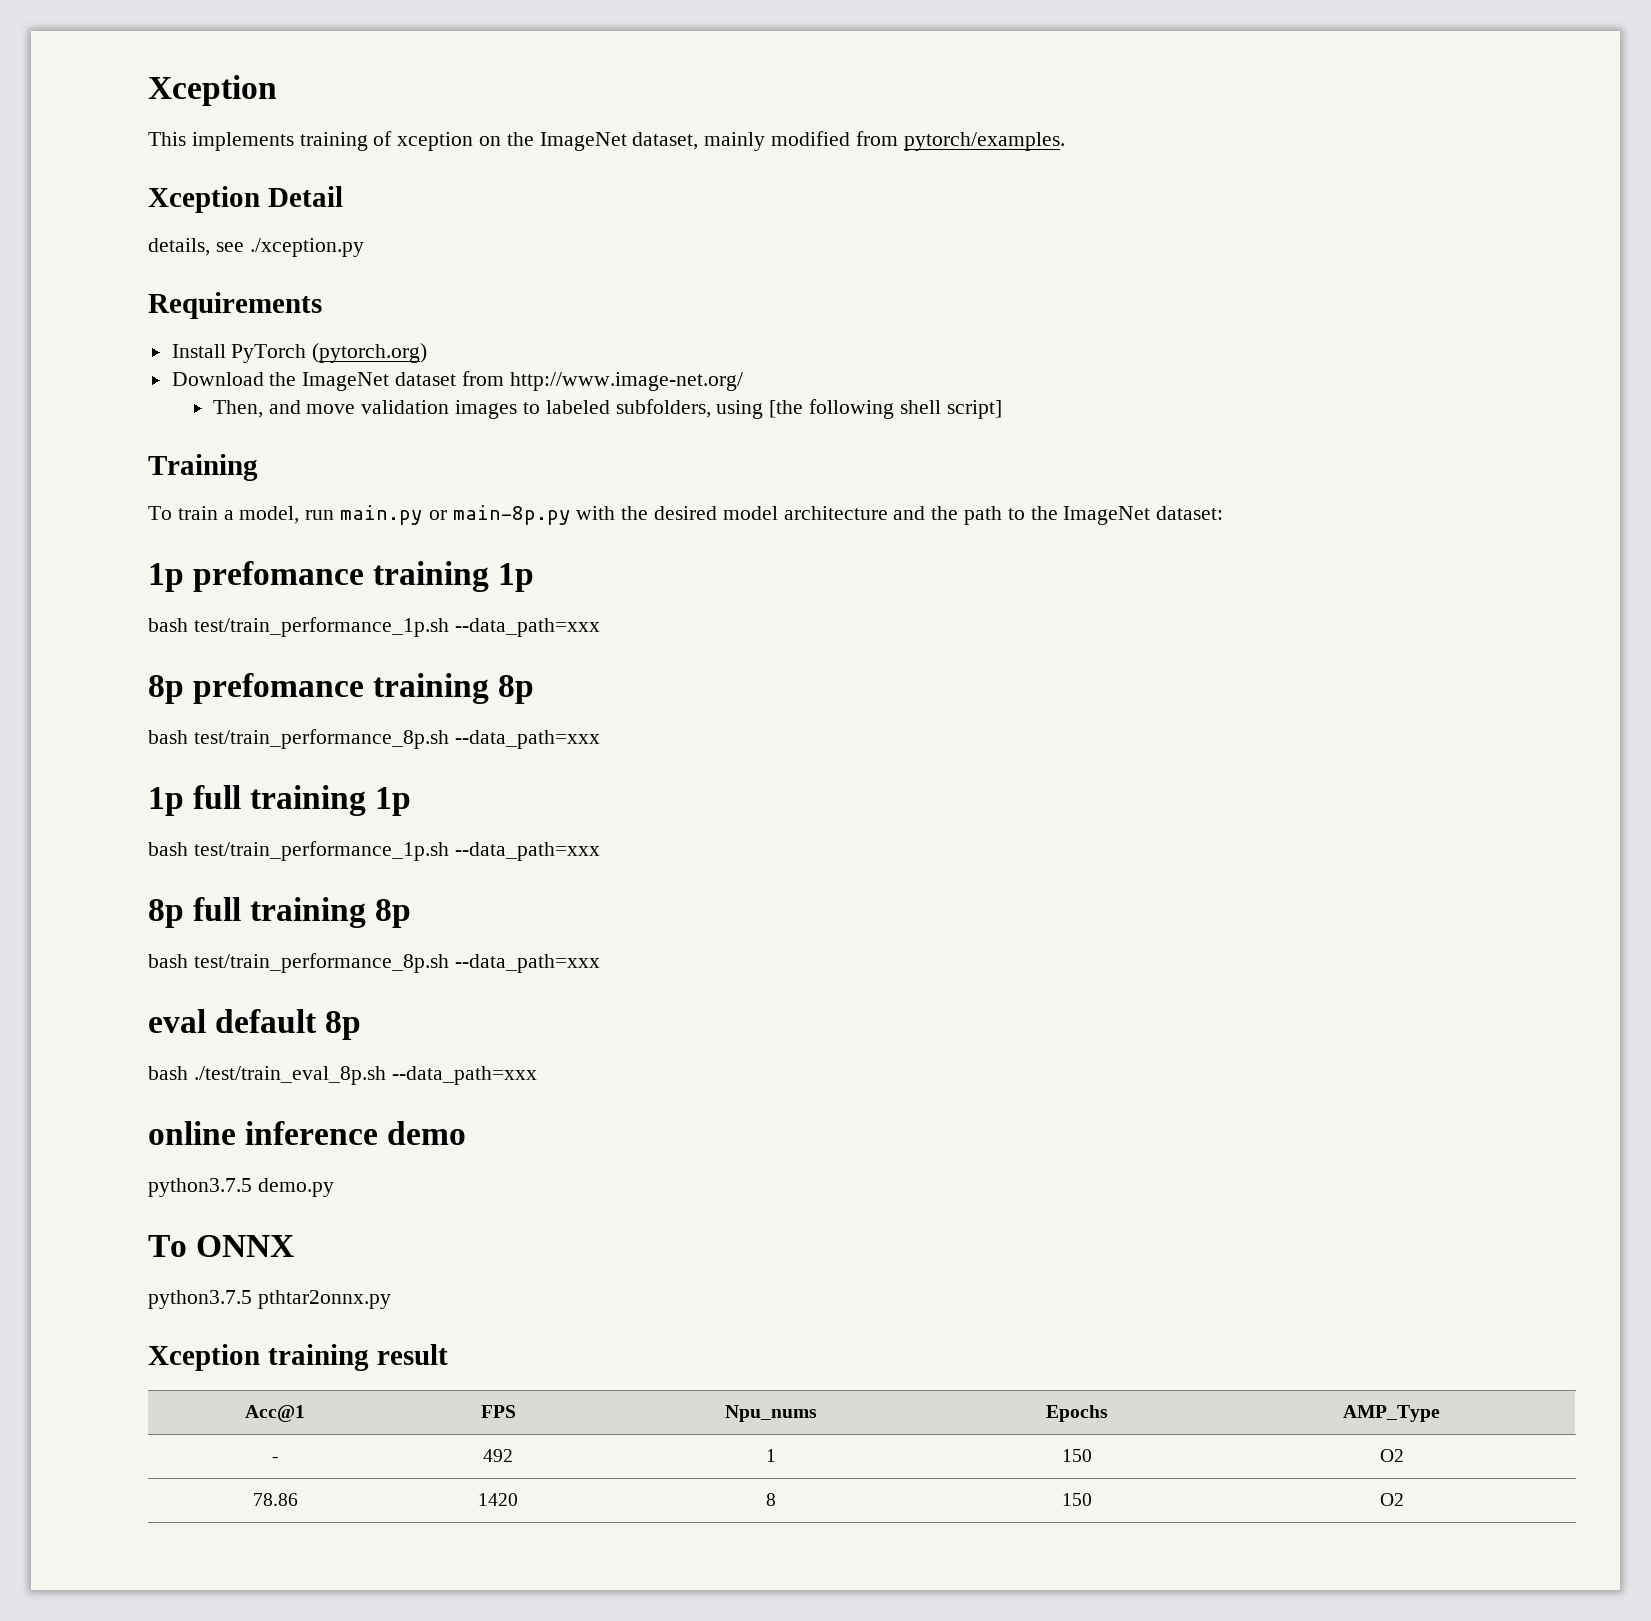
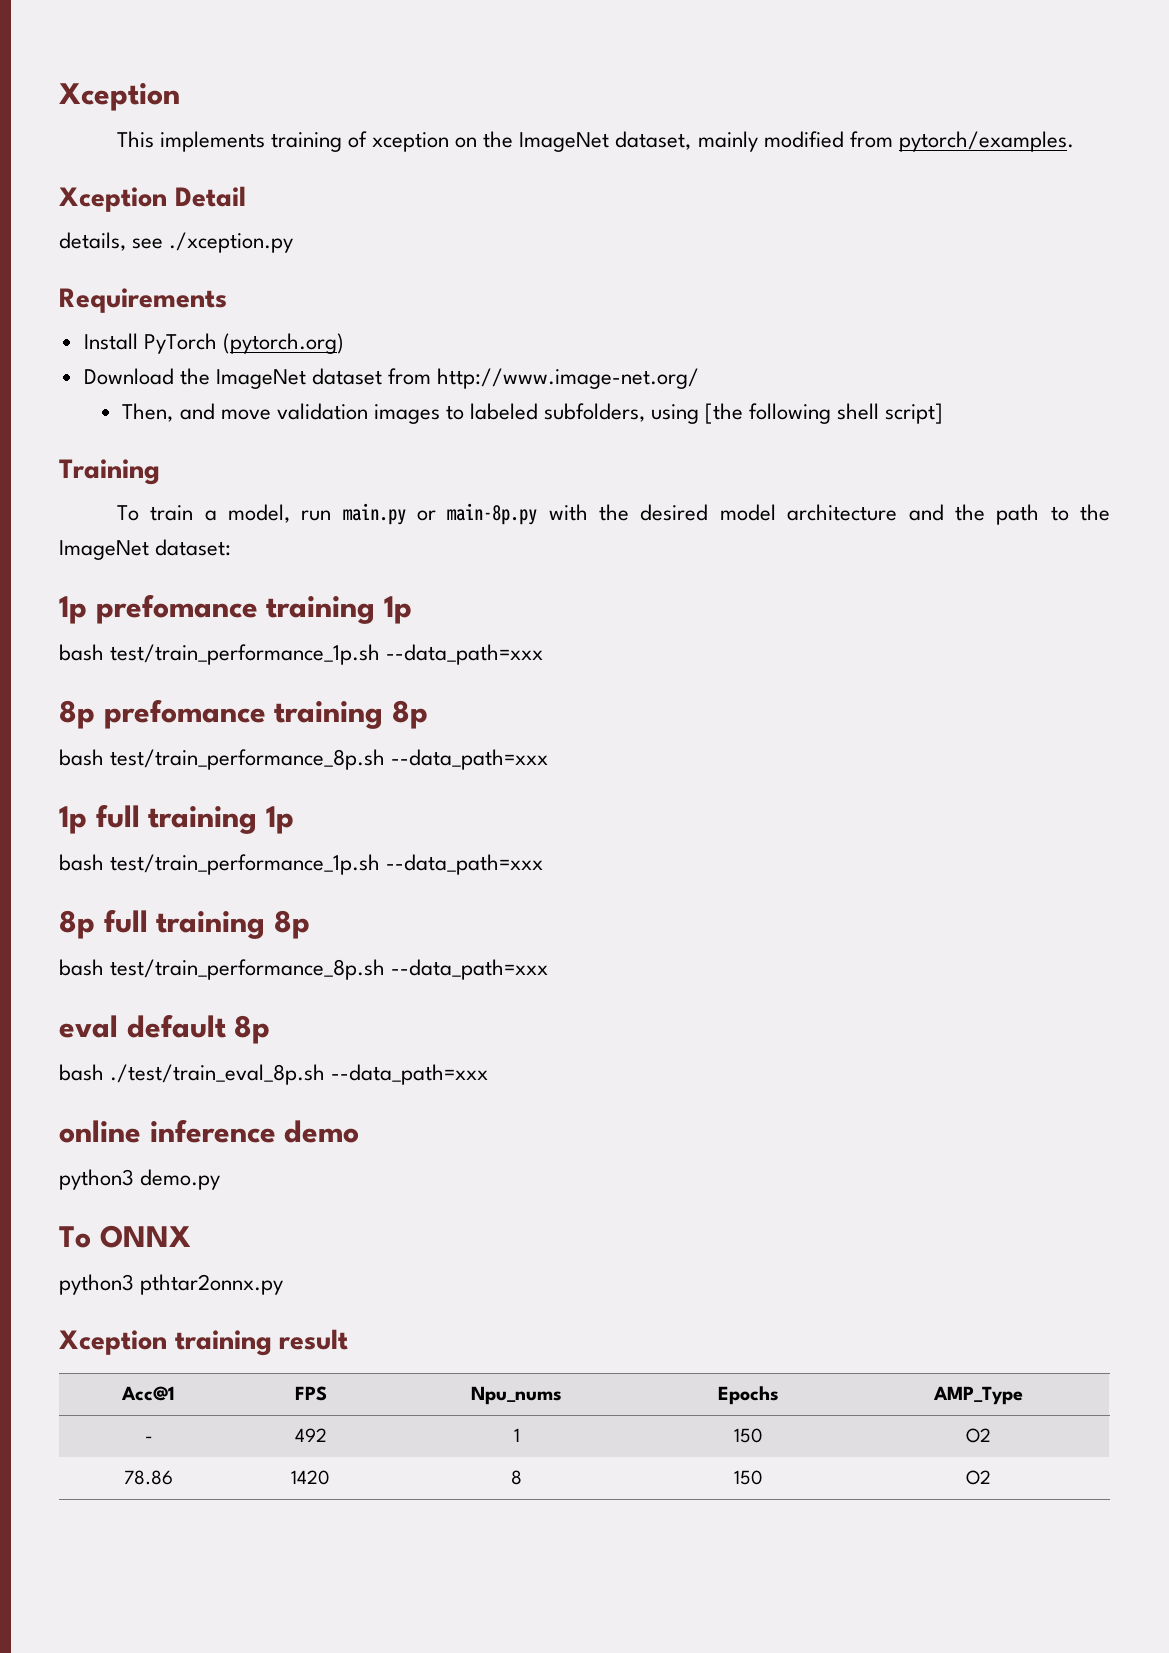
[148,1178,252,1197] python3.7.5 -> [59,1169,134,1190] python3
[148,1290,252,1309] python3.7.5 -> [59,1274,134,1295] python3

